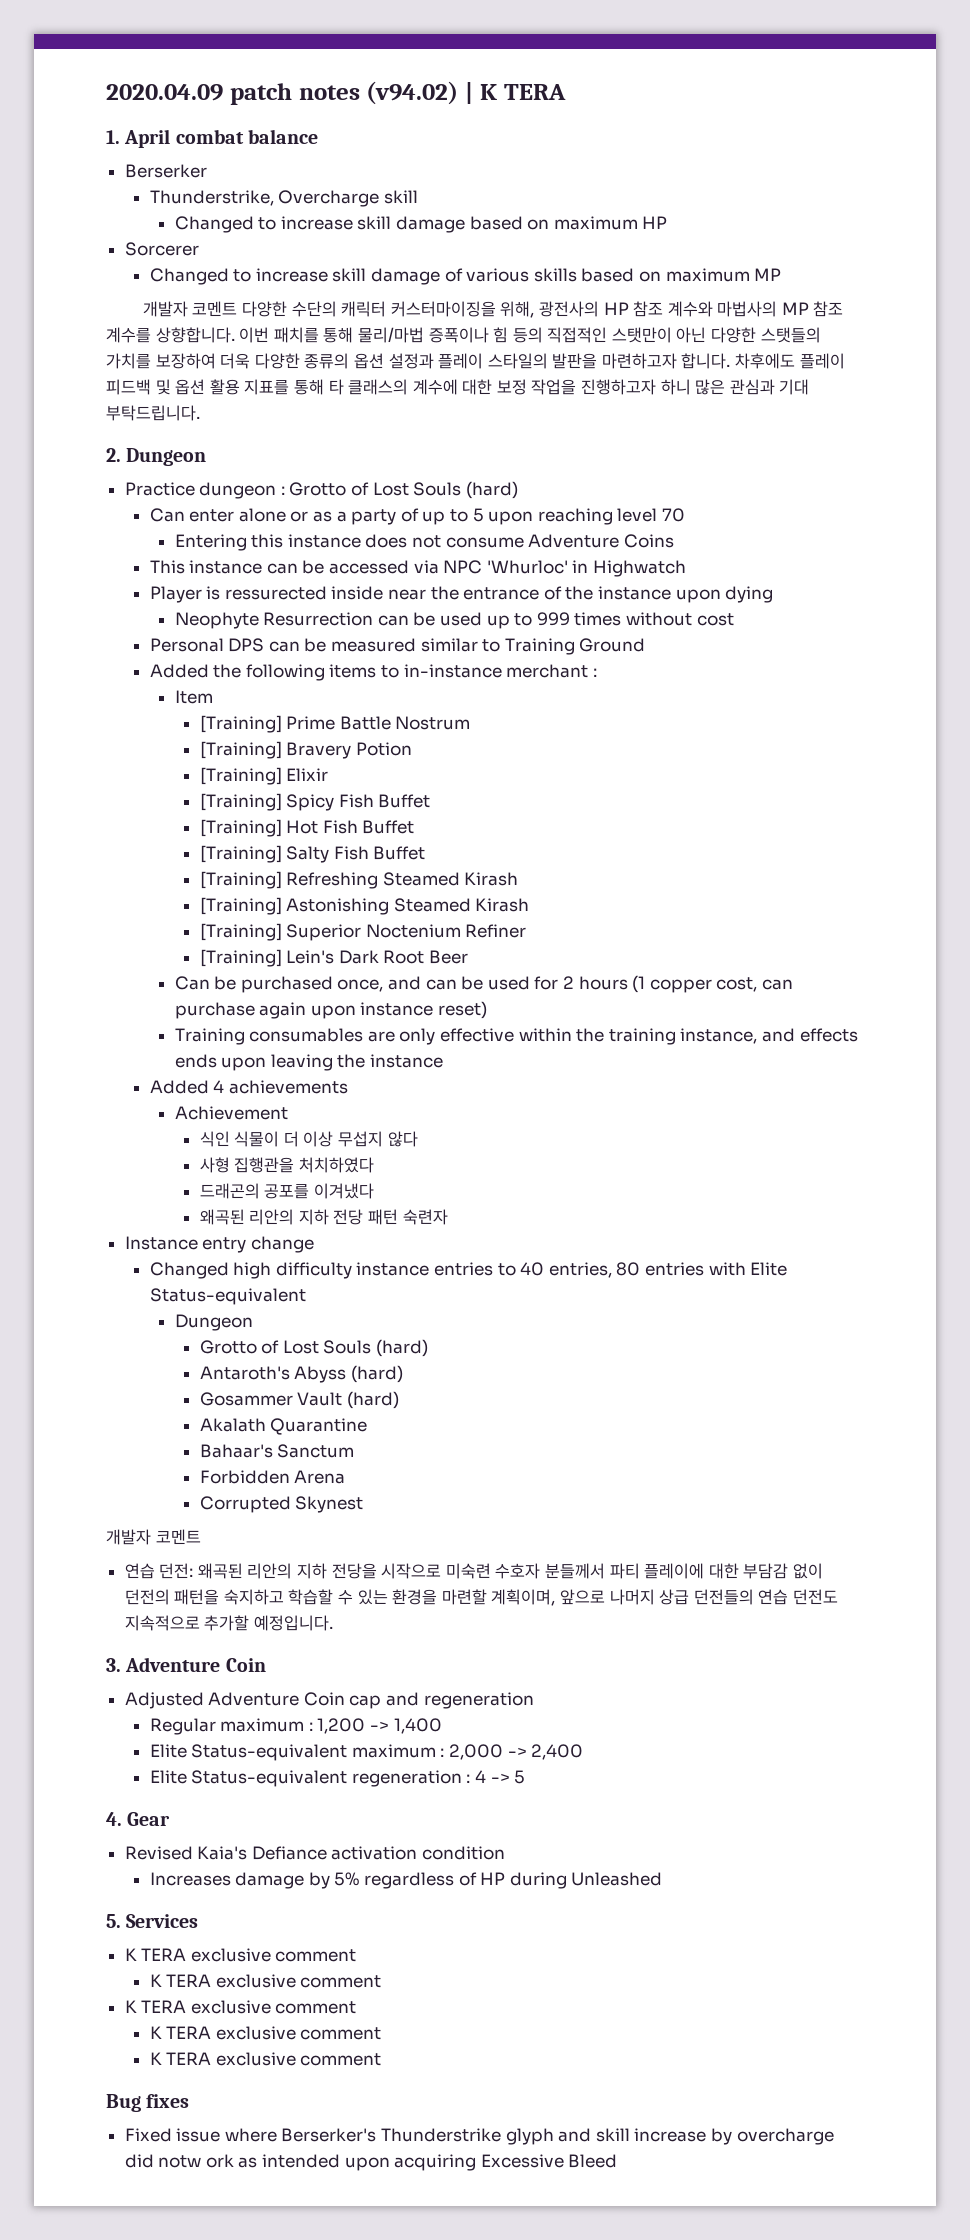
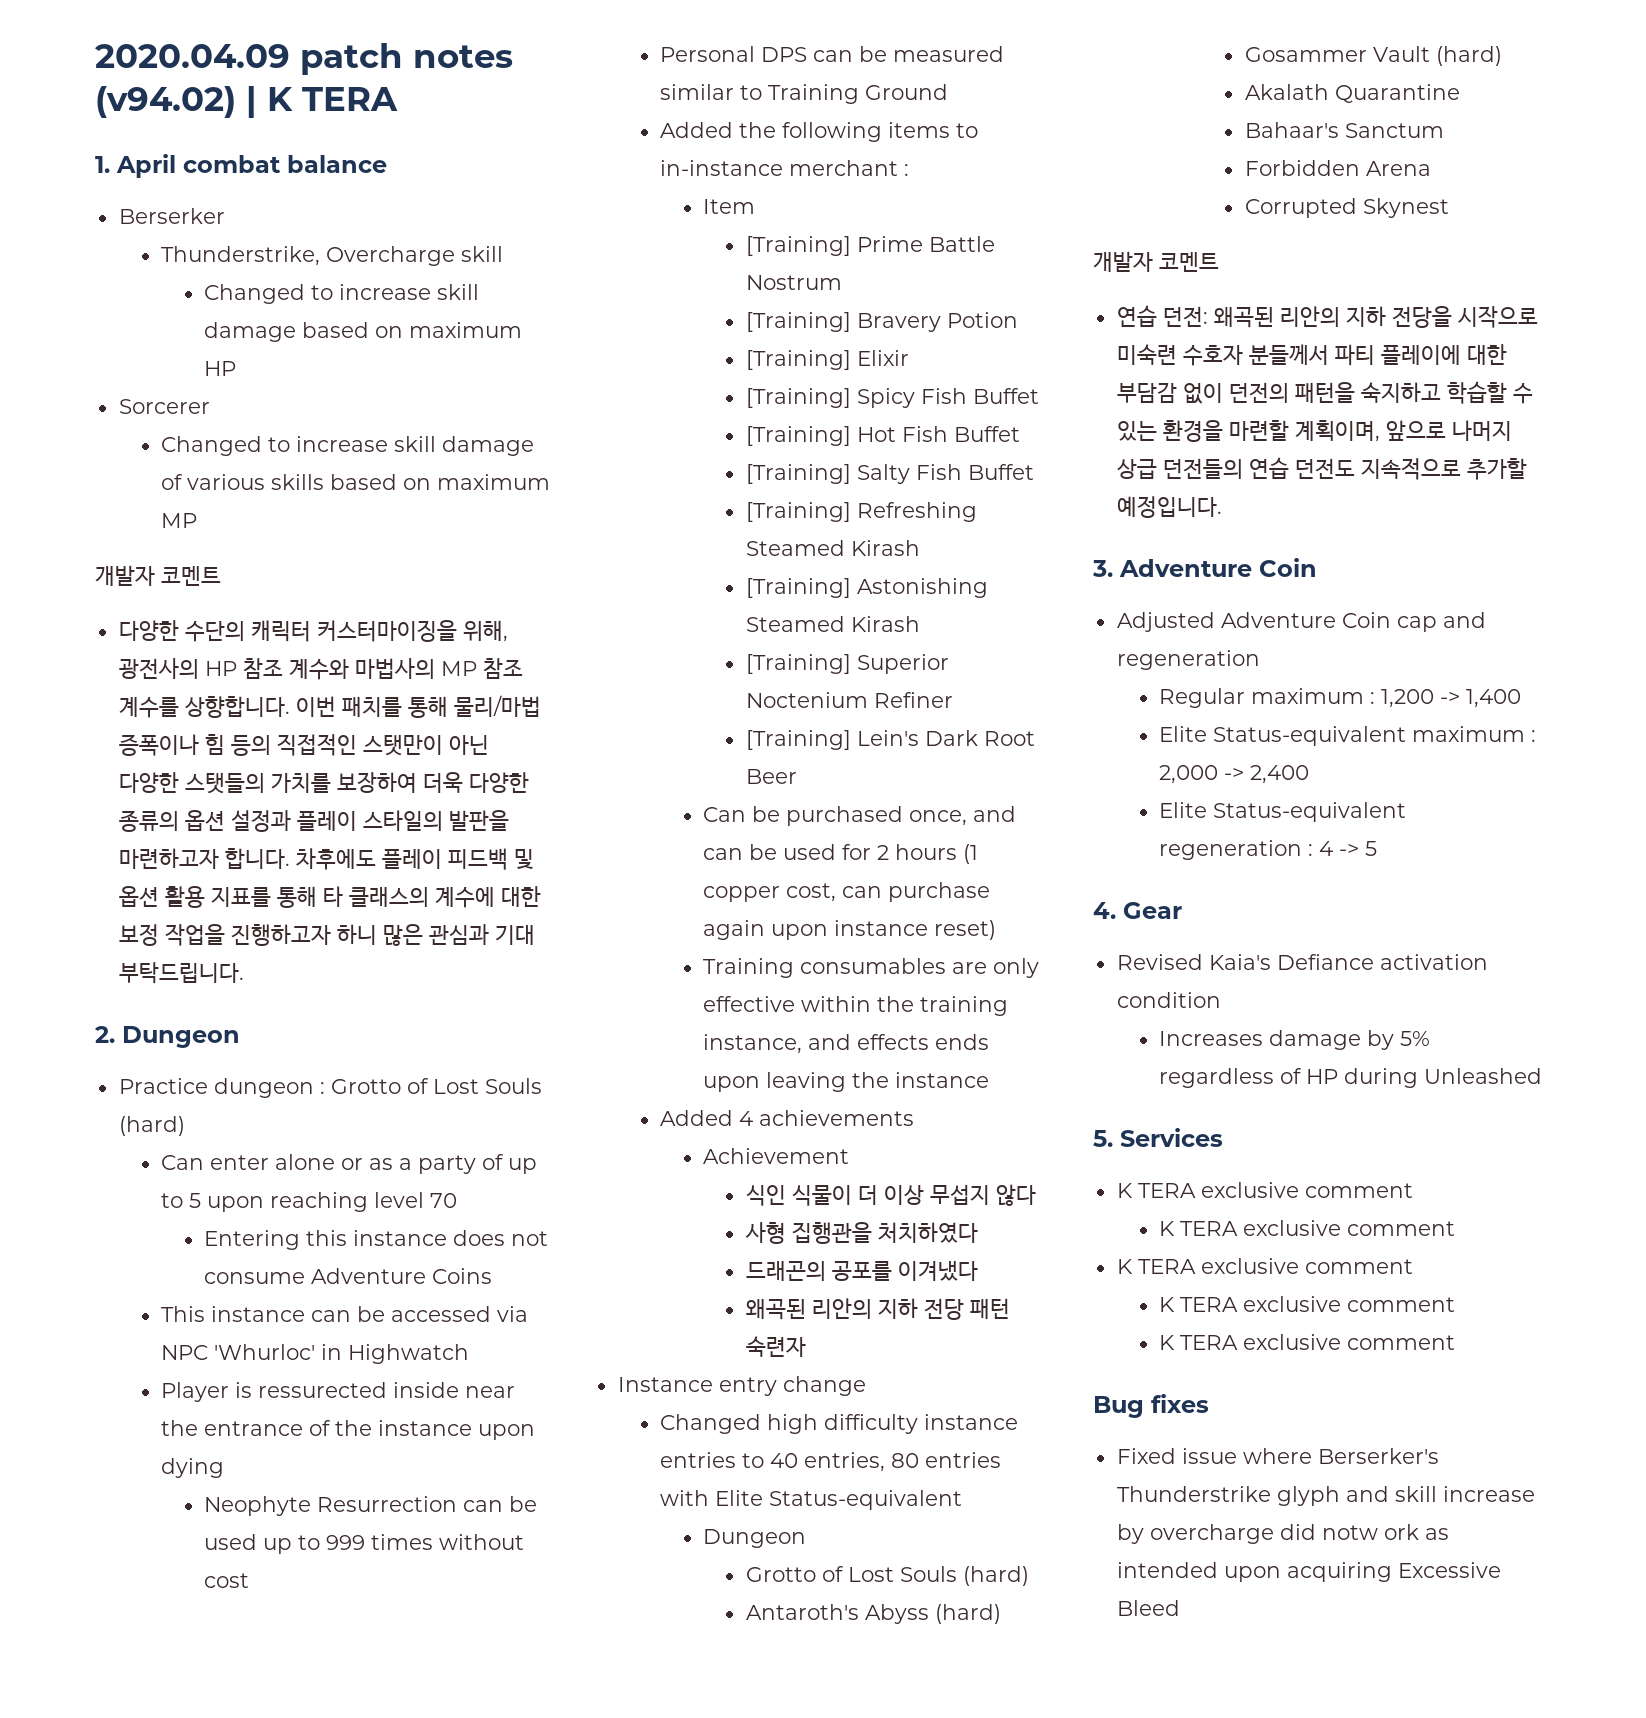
(238, 309) none -> (221, 576) //

